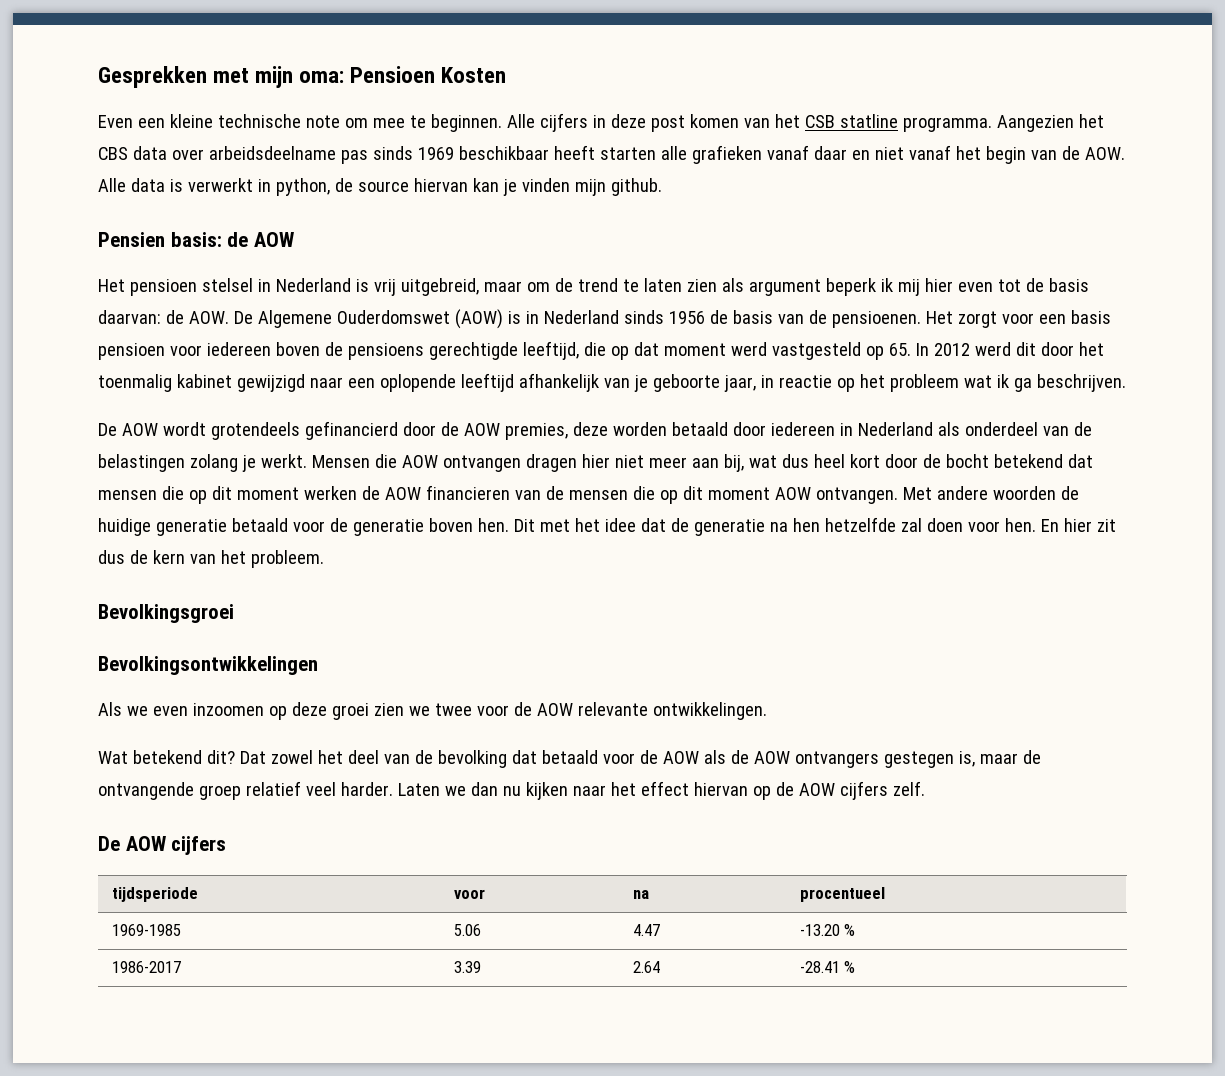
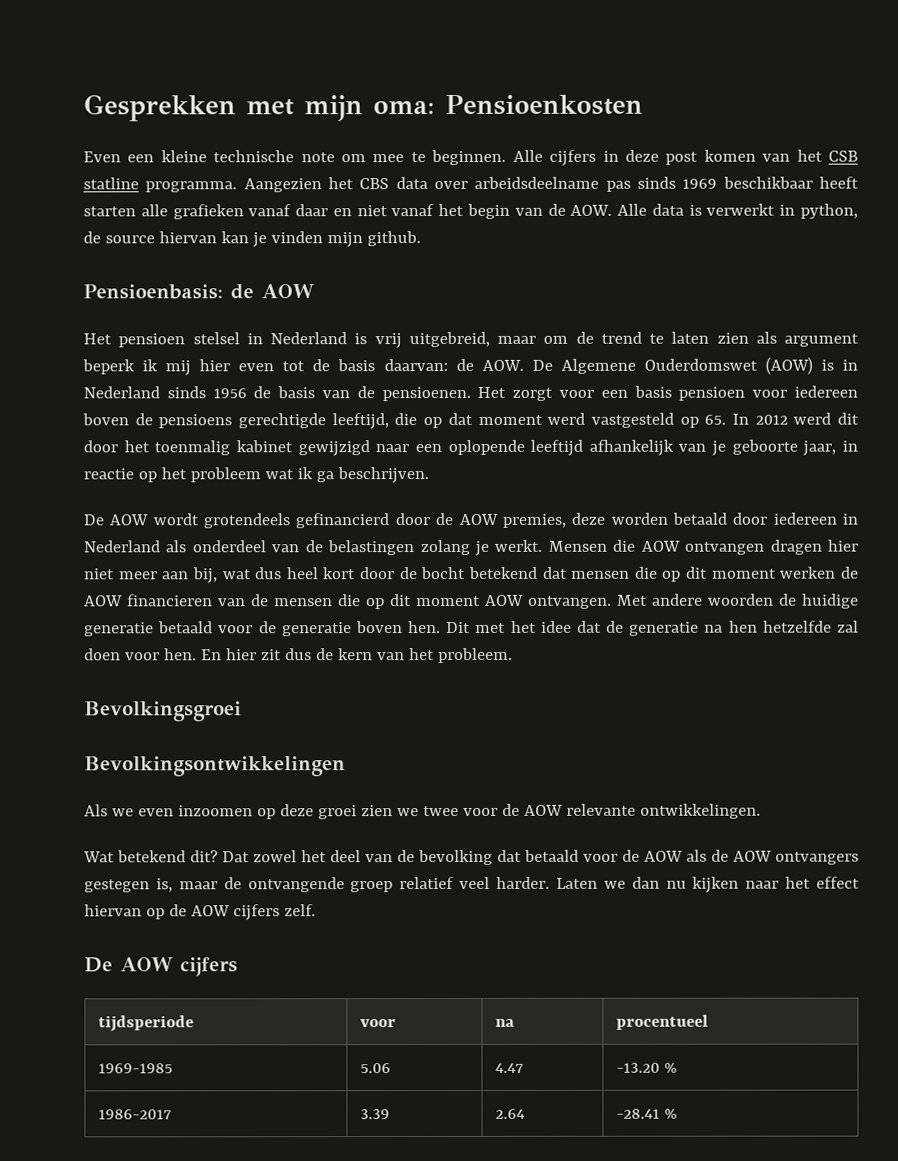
[350,66,507,83] Pensioen Kosten -> [445,94,643,116] Pensioenkosten
[98,232,222,247] Pensien basis: -> [83,284,223,300] Pensioenbasis:

